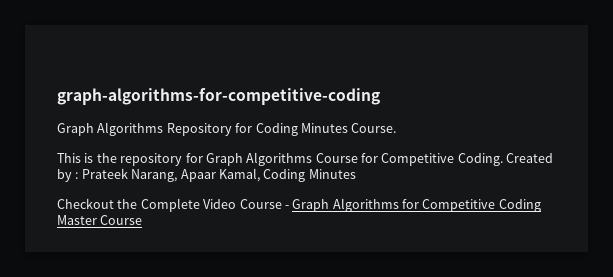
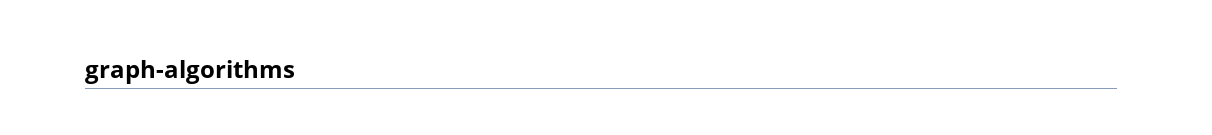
[57,88,380,105] [57,122,397,136] [57,152,554,166] [57,168,356,182] [57,198,541,212] [57,215,143,225] graph-algorithms-for-competitive-coding // Graph Algorithms Repository for Coding Minutes Course. // This is the repository for Graph Algorithms Course for Competitive Coding. Created by : Prateek Narang, Apaar Kamal, Coding Minutes // Checkout the Complete Video Course - Graph Algorithms for Competitive Coding Master Course -> [85,60,295,84] graph-algorithms

